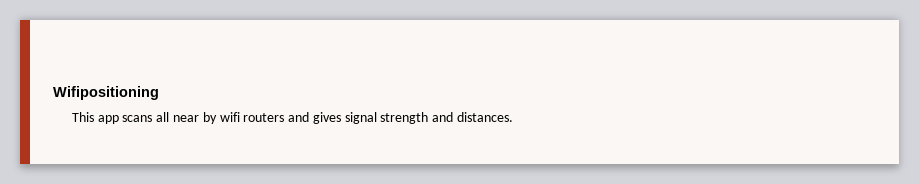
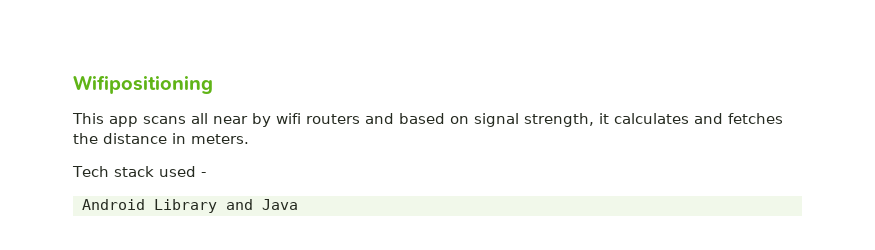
[312,112,514,124] gives signal strength and distances. -> [399,113,783,127] [73,133,249,144] [72,166,206,177] [82,199,298,213] based on signal strength, it calculates and fetches the distance in meters. // Tech stack used - // Android Library and Java

